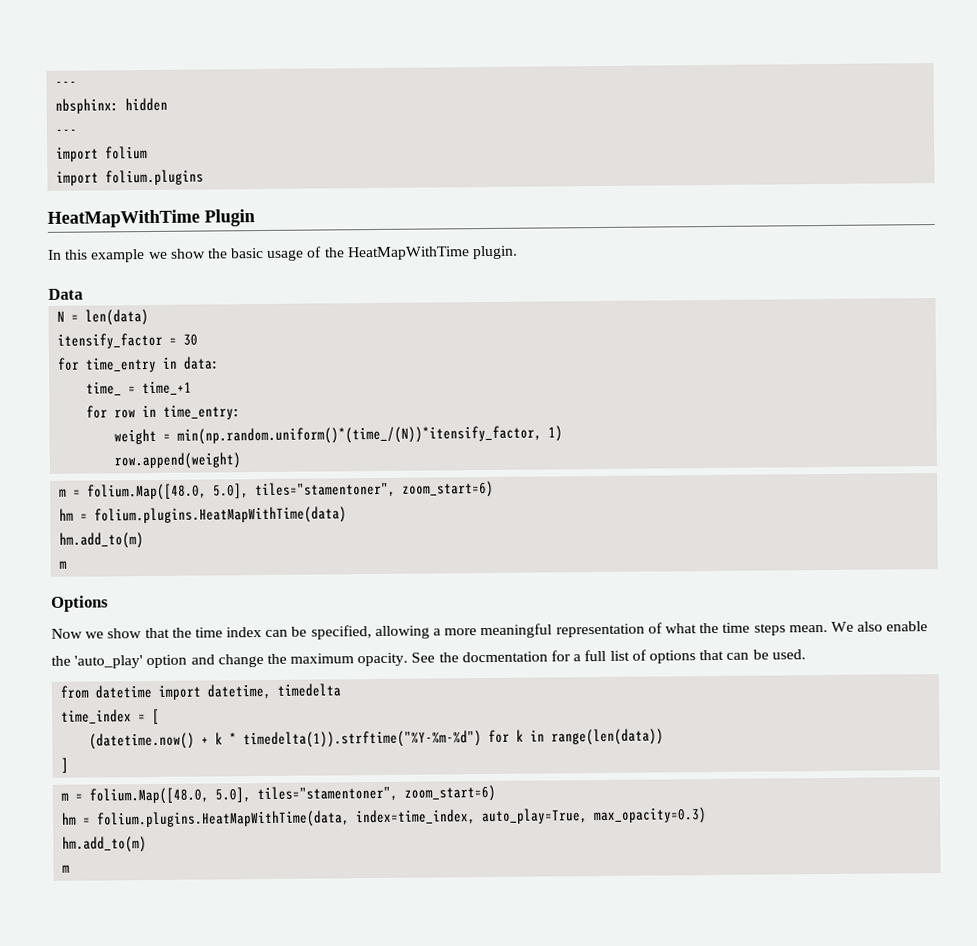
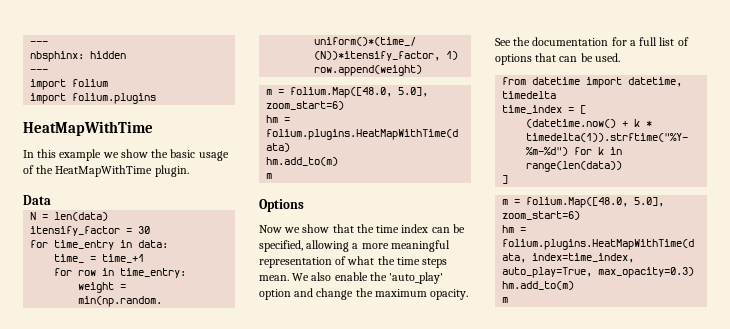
[204,209,255,227] Plugin -> (153, 128) none
[255,481,397,499] tiles="stamentoner", -> (429, 92) none
[461,651,548,663] docmentation -> [532,37,609,46] documentation
[257,785,399,803] tiles="stamentoner", -> (665, 202) none

